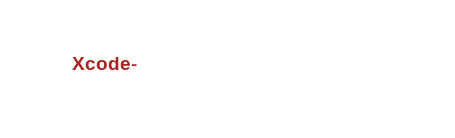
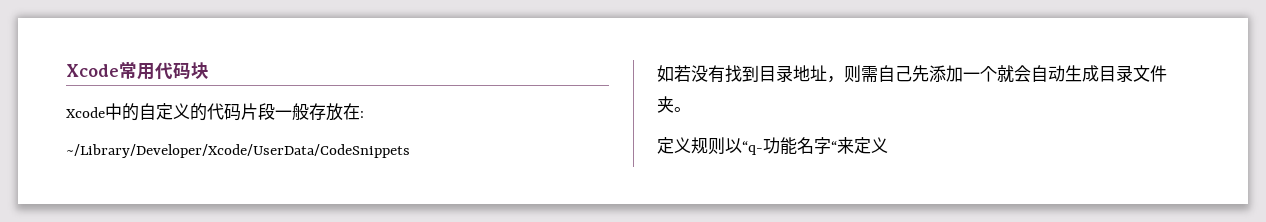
[72,57,137,70] Xcode- -> [66,62,209,80] [66,103,364,121] [66,144,410,158] [657,65,1167,83] [657,96,691,113] [657,137,888,155] Xcode常用代码块 // Xcode中的自定义的代码片段一般存放在: // ~/Library/Developer/Xcode/UserData/CodeSnippets // 如若没有找到目录地址，则需自己先添加一个就会自动生成目录文件夹。 // 定义规则以“q-功能名字“来定义

